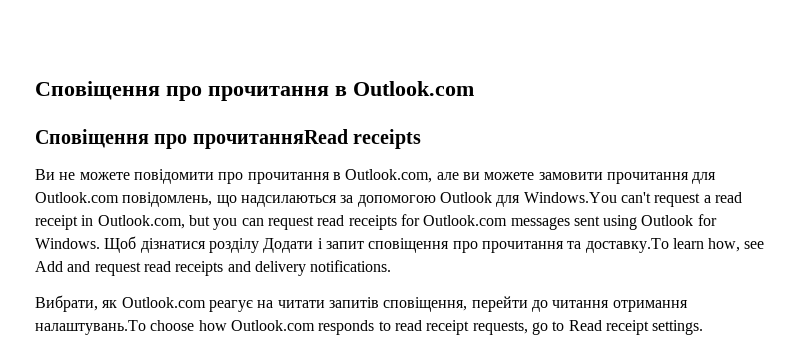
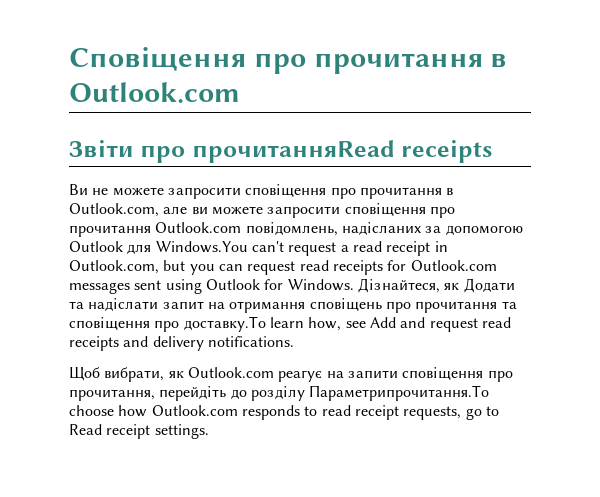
[35,129,149,148] Сповіщення -> [69,140,133,158] Звіти
[133,169,214,184] повідомити -> [167,184,327,199] запросити сповіщення
[538,172,717,184] [35,192,337,207] замовити прочитання для Outlook.com повідомлень, що надсилаються -> [267,203,455,218] [69,222,421,237] запросити сповіщення про прочитання Outlook.com повідомлень, надісланих
[104,236,450,253] Щоб дізнатися розділу Додати і запит сповіщення -> [357,278,515,293] [69,298,382,313] Дізнайтеся, як Додати та надіслати запит на отримання сповіщень
(582, 245) none -> [69,317,180,332] сповіщення про
[35,295,98,312] Вибрати, -> [69,367,165,382] Щоб вибрати,
[277,296,688,312] [35,320,146,335] читати запитів сповіщення, перейти до читання отримання налаштувань.To -> [347,367,513,382] [69,385,490,401] запити сповіщення про прочитання, перейдіть до розділу Параметрипрочитання.To

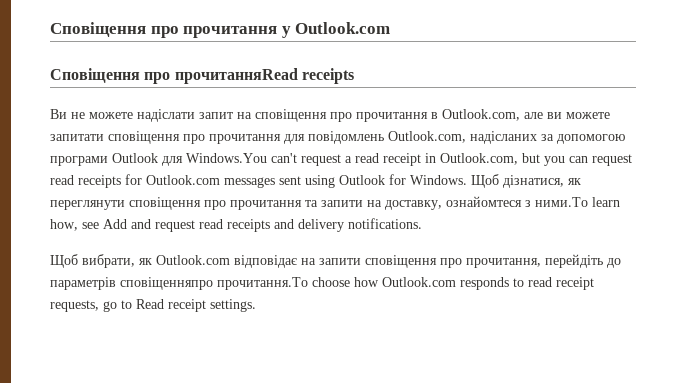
[490,53,508,68] в -> [281,26,291,38] у
[69,140,133,158] Звіти -> [50,68,140,83] Сповіщення
[167,187,241,199] запросити -> [137,109,252,122] надіслати запит на
[267,203,455,218] [69,222,338,237] запросити сповіщення про прочитання Outlook.com повідомлень, -> [50,131,466,144] запитати сповіщення про прочитання для повідомлень Outlook.com,
(523, 230) none -> [50,156,108,166] програми
[357,278,515,293] [69,298,517,313] [69,316,266,332] Дізнайтеся, як Додати та надіслати запит на отримання сповіщень про прочитання та сповіщення про доставку.To -> [471,174,581,188] [50,196,588,210] Щоб дізнатися, як переглянути сповіщення про прочитання та запити на доставку, ознайомтеся з ними.To
[278,370,323,382] реагує -> [234,255,297,268] відповідає
[250,385,490,401] розділу Параметрипрочитання.To -> [50,277,308,290] параметрів сповіщенняпро прочитання.To

